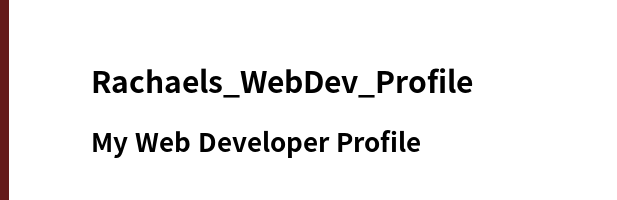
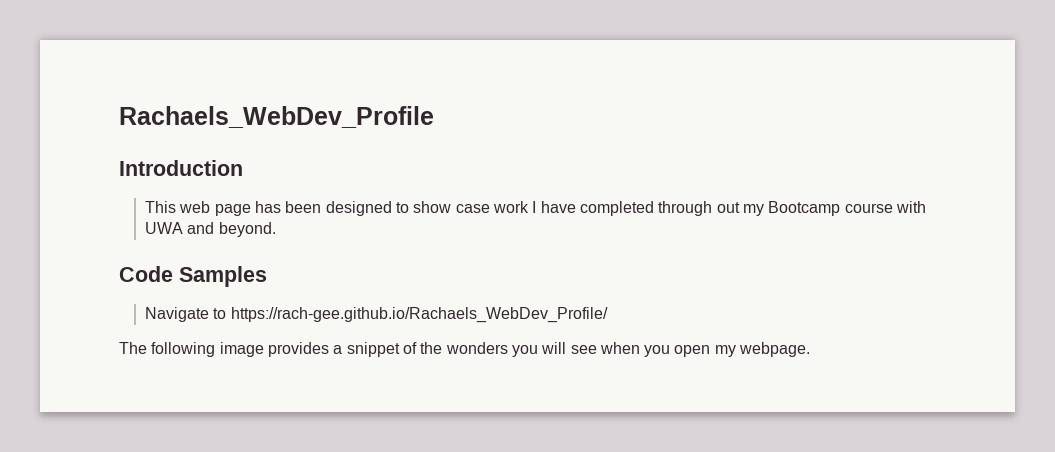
[91,130,422,158] My Web Developer Profile -> [119,160,243,176] [145,201,926,216] [145,222,276,237] [119,266,267,287] [145,307,608,323] [119,342,811,357] Introduction // This web page has been designed to show case work I have completed through out my Bootcamp course with UWA and beyond. // Code Samples // Navigate to https://rach-gee.github.io/Rachaels_WebDev_Profile/ // The following image provides a snippet of the wonders you will see when you open my webpage.

